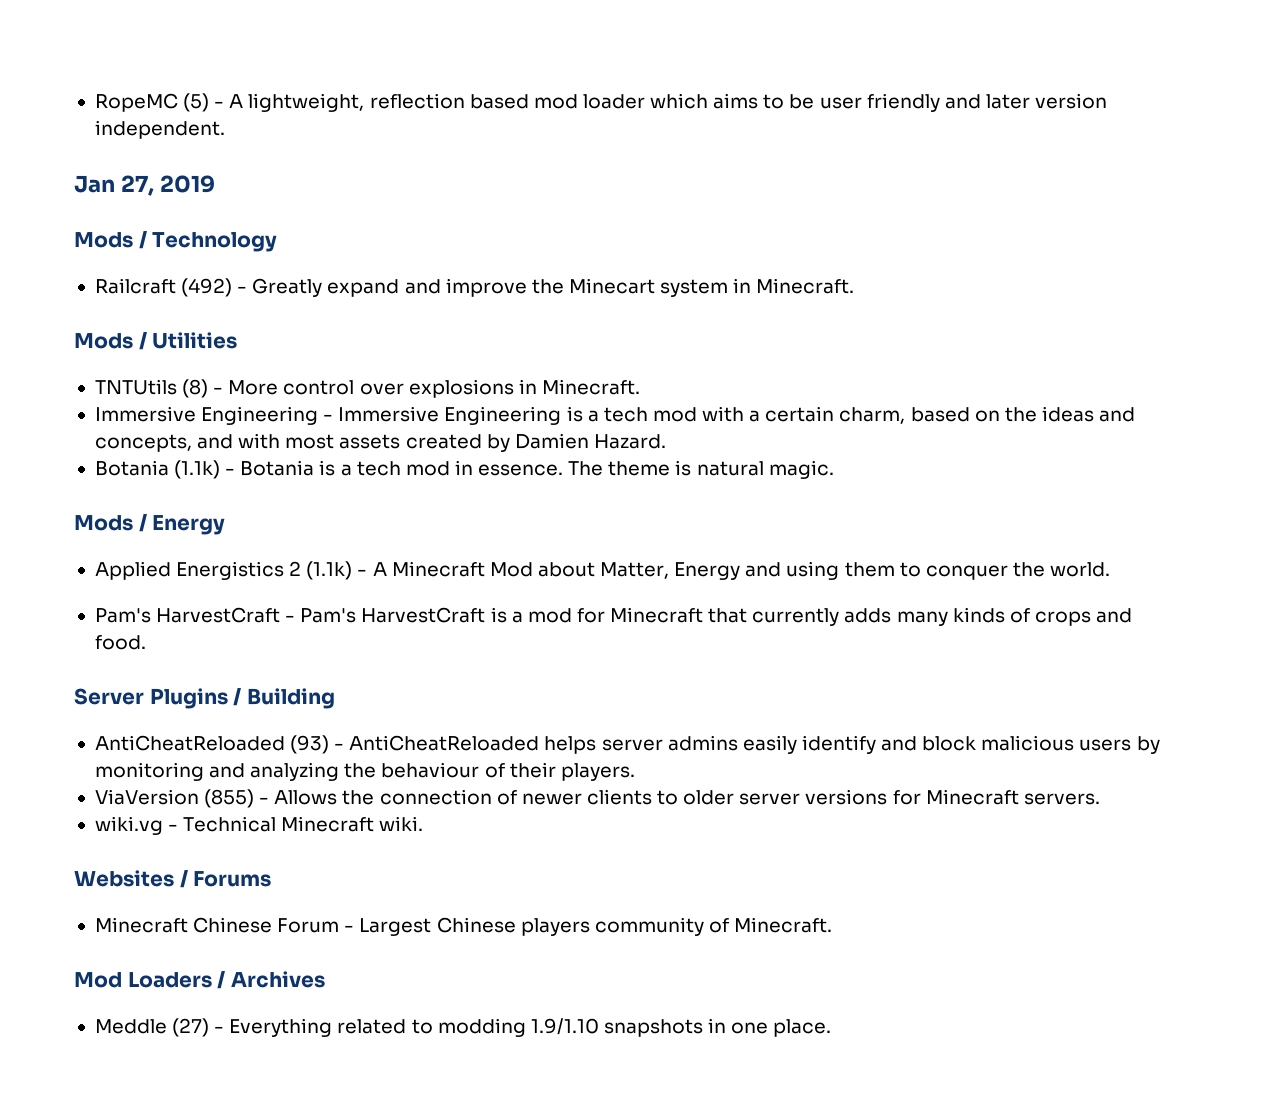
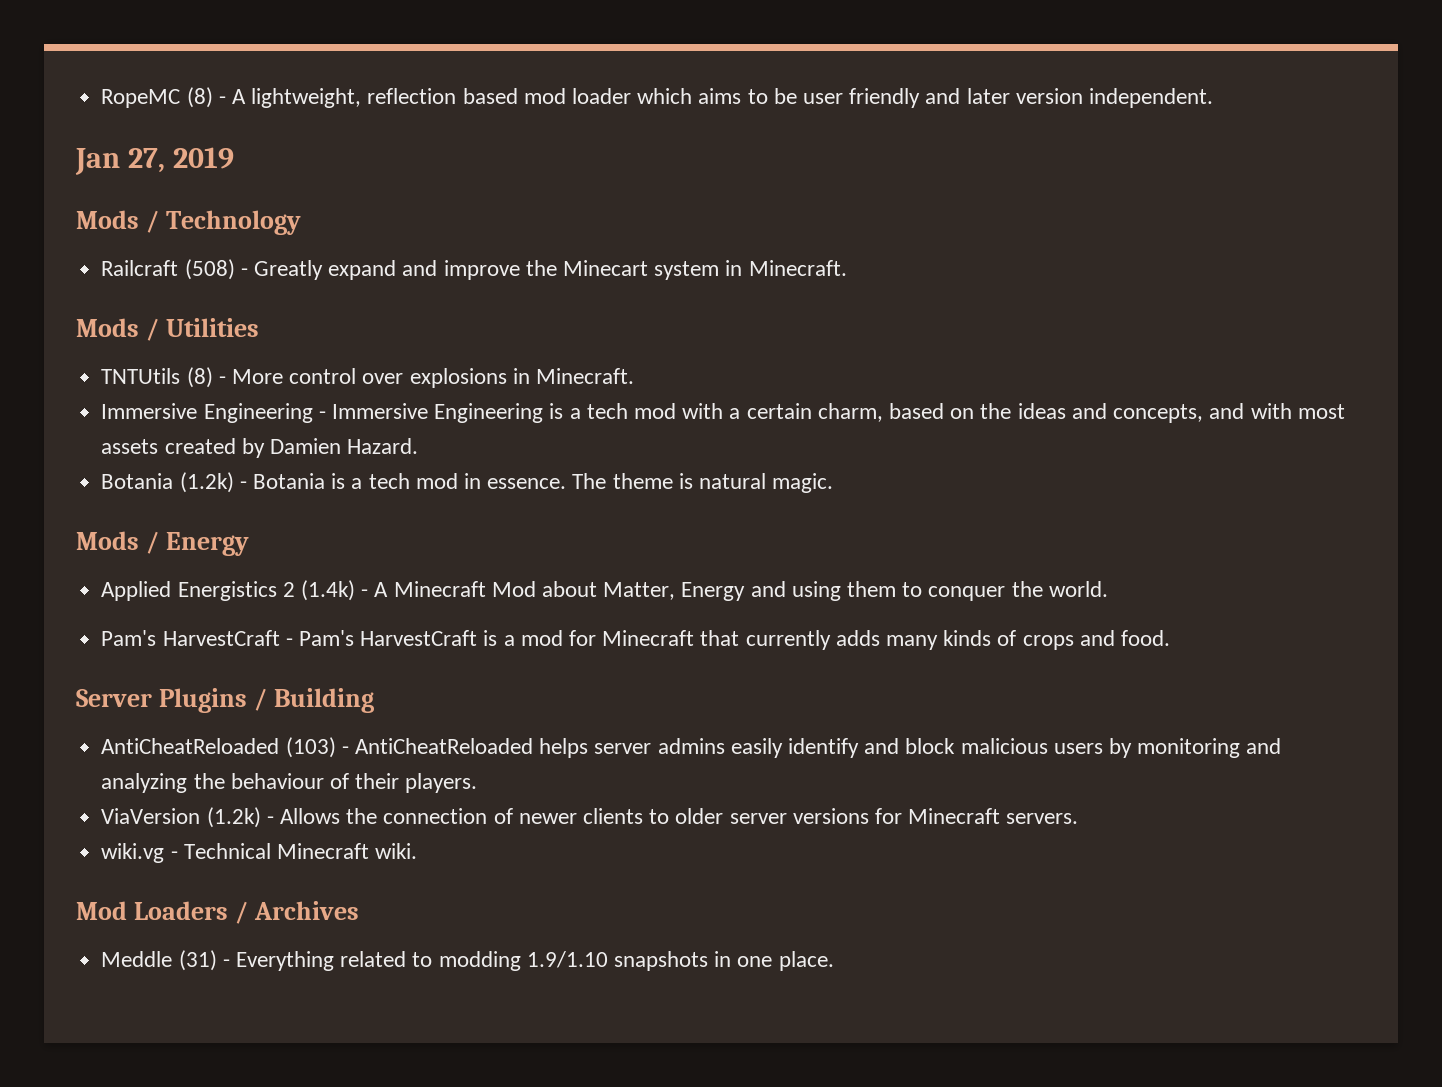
[183,93,210,112] (5) -> [186,87,213,108] (8)
[181,278,233,297] (492) -> [184,259,235,280] (508)
[174,460,221,479] (1.1k) -> [179,472,234,493] (1.2k)
[306,561,353,580] (1.1k) -> [300,580,355,601] (1.4k)
[290,735,330,754] (93) -> [285,737,336,758] (103)
[204,789,255,808] (855) -> [206,807,261,828] (1.2k)
[74,870,272,888] [94,917,833,936] // Websites / Forums // Minecraft Chinese Forum - Largest Chinese players community of Minecraft. -> (418, 851) none
[172,1018,210,1037] (27) -> [178,950,217,971] (31)

